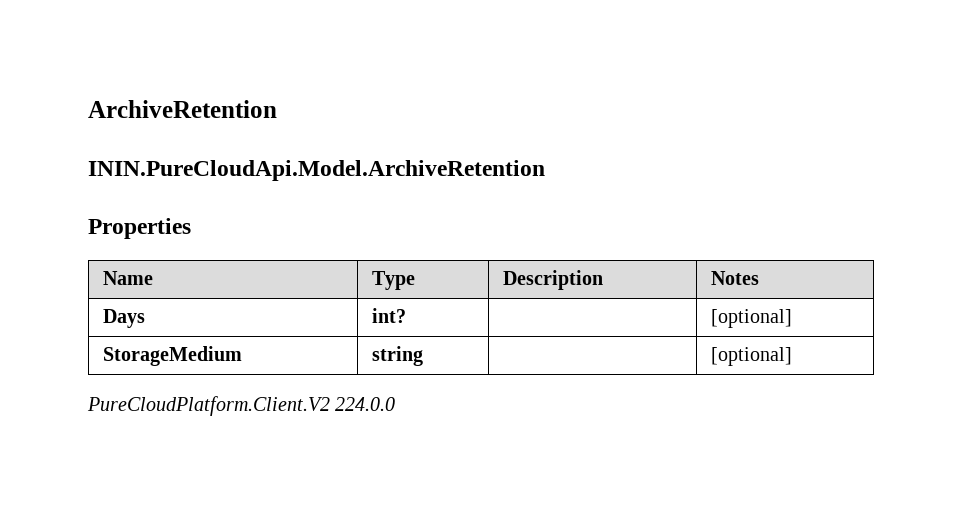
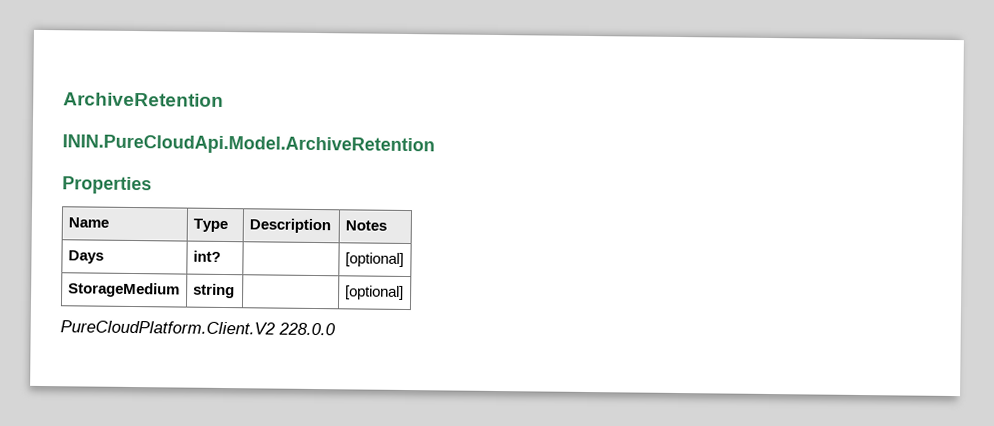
[335,397,396,411] 224.0.0 -> [278,322,336,336] 228.0.0

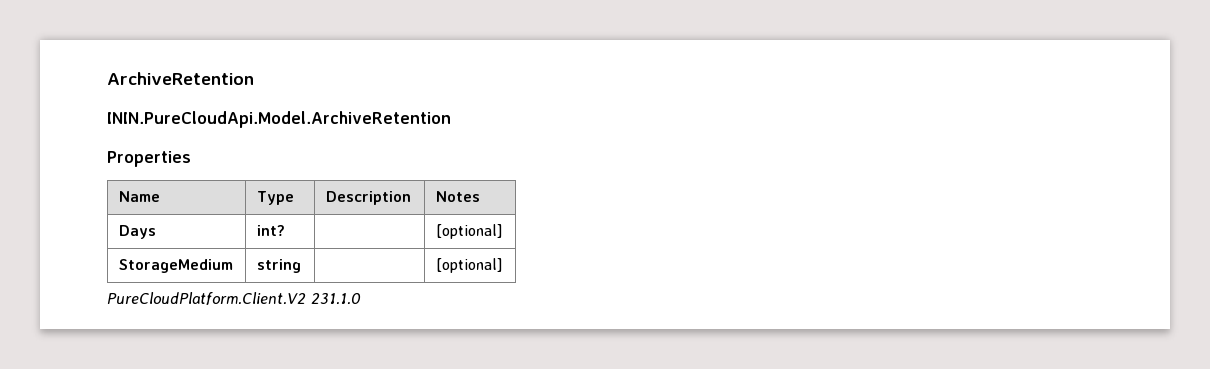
[278,322,336,336] 228.0.0 -> [311,293,361,305] 231.1.0

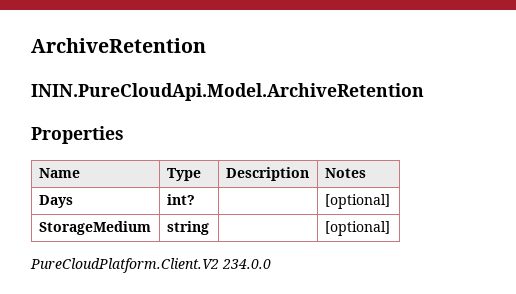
[311,293,361,305] 231.1.0 -> [222,259,271,269] 234.0.0

